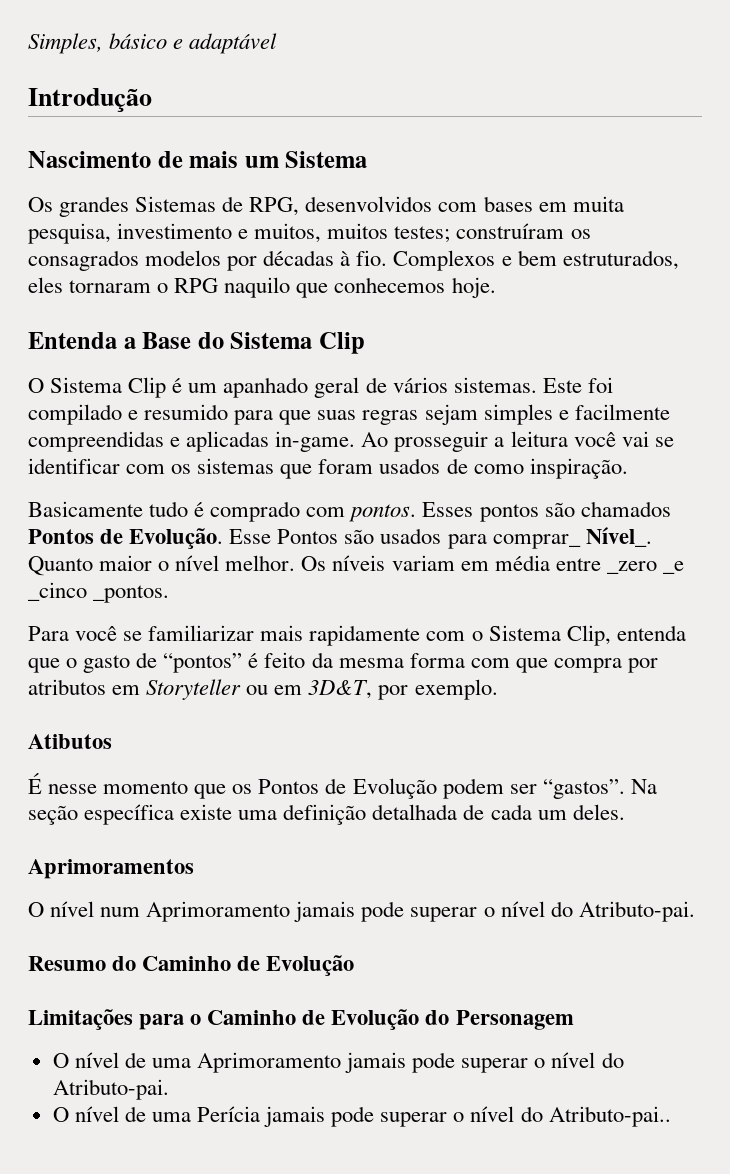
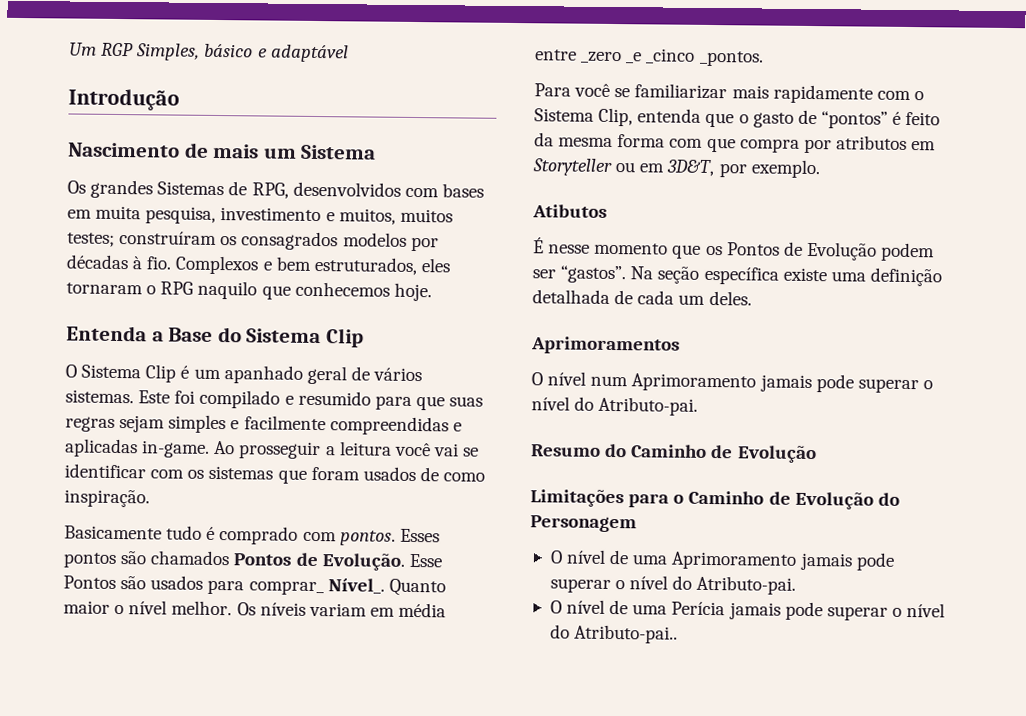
(28, 43) none -> [69,42,135,57] Um RGP

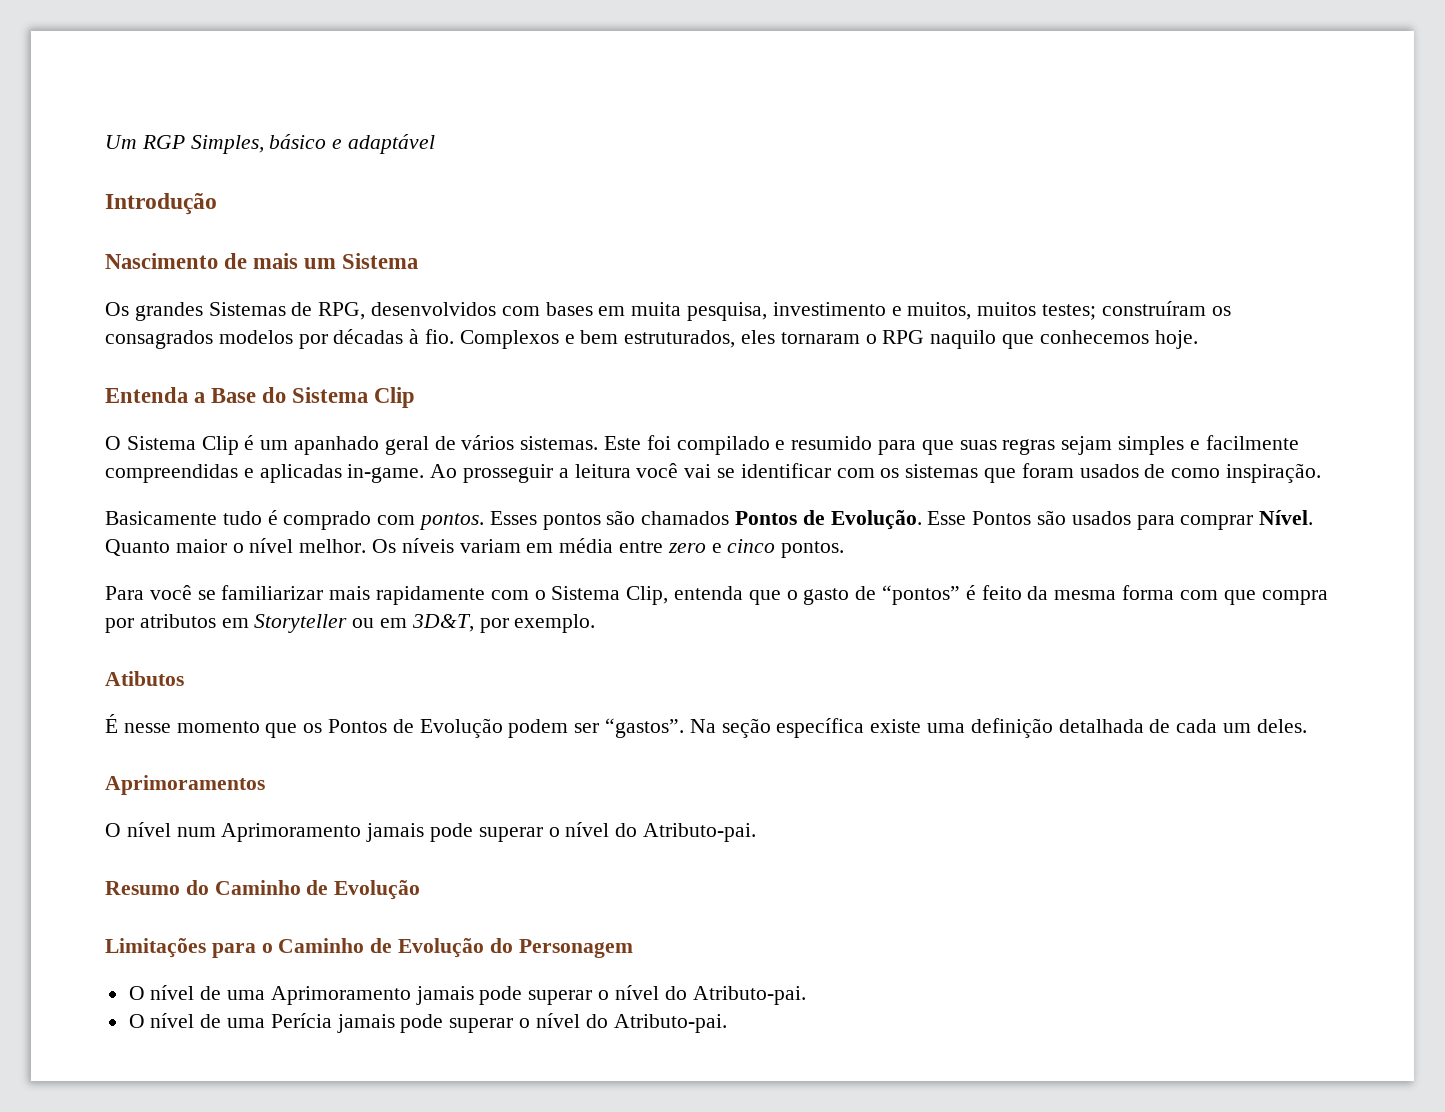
[248,578,385,596] comprar_ Nível_. -> [1180,510,1314,530] comprar Nível.
[580,48,764,67] _zero _e _cinco _pontos. -> [667,539,845,558] zero e cinco pontos.
[574,624,679,644] Atributo-pai.. -> [613,1014,727,1033] Atributo-pai.

